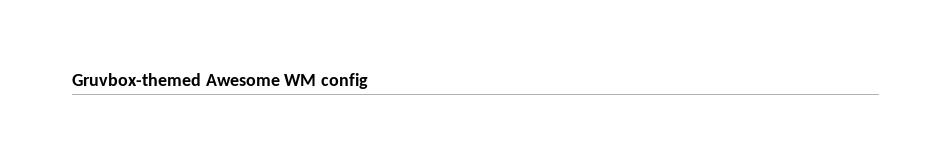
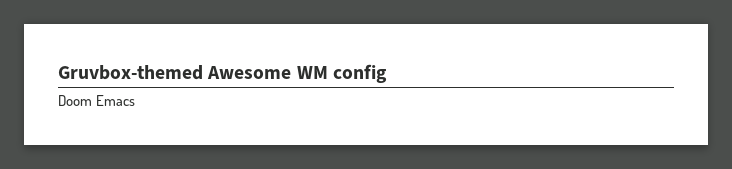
(369, 81) none -> [58,95,136,106] // Doom Emacs

